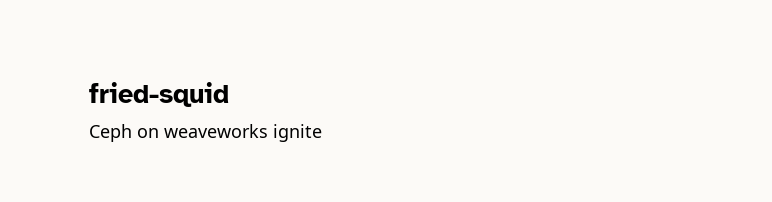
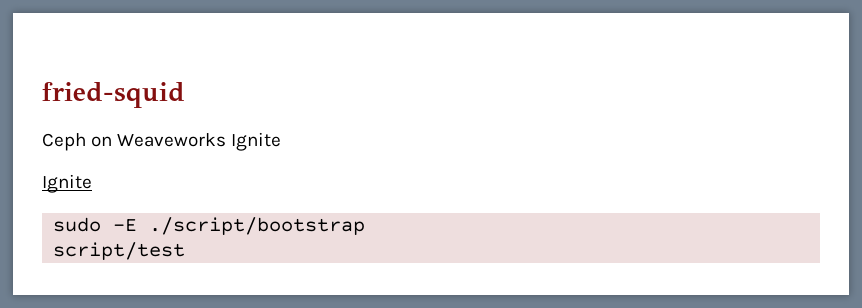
[164,124,322,142] weaveworks ignite -> [117,132,282,151] [42,174,92,193] [53,217,366,235] [53,242,186,260] Weaveworks Ignite // Ignite // sudo -E ./script/bootstrap // script/test

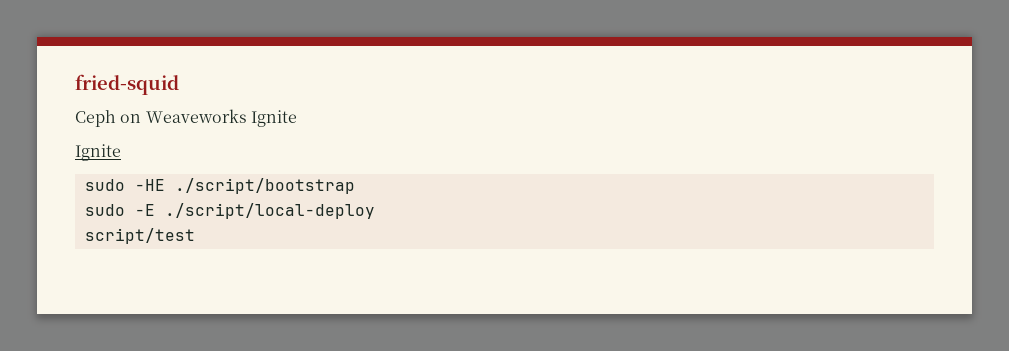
[113,219,138,231] -E -> [134,179,165,191] -HE
(366, 226) none -> [84,203,375,219] // sudo -E ./script/local-deploy

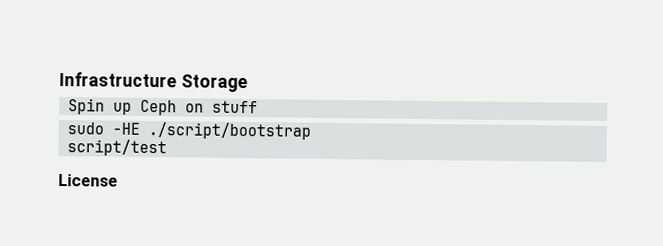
[75,74,179,95] [75,109,297,127] [75,144,121,161] fried-squid // Ceph on Weaveworks Ignite // Ignite -> [59,72,248,93] [68,98,258,116] Infrastructure Storage // Spin up Ceph on stuff
[84,203,375,219] [84,228,195,244] sudo -E ./script/local-deploy // script/test -> [67,139,167,157] [58,174,118,187] script/test // License

